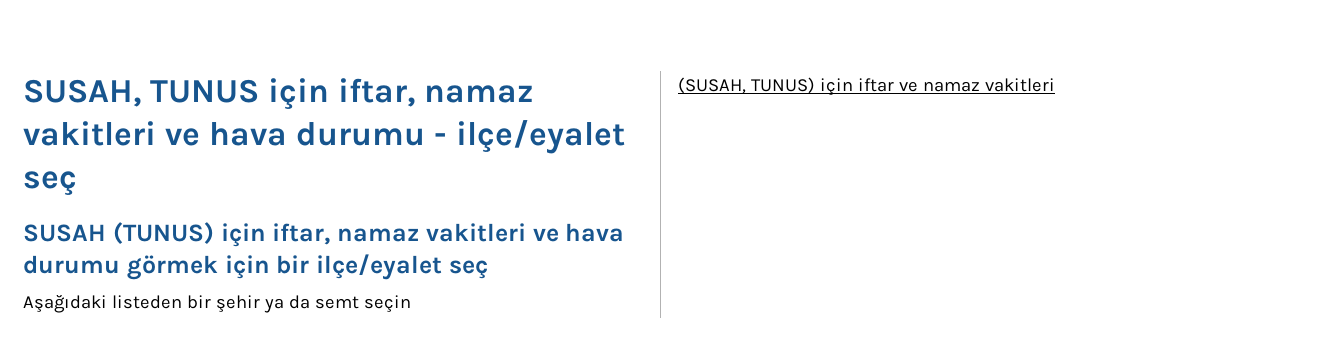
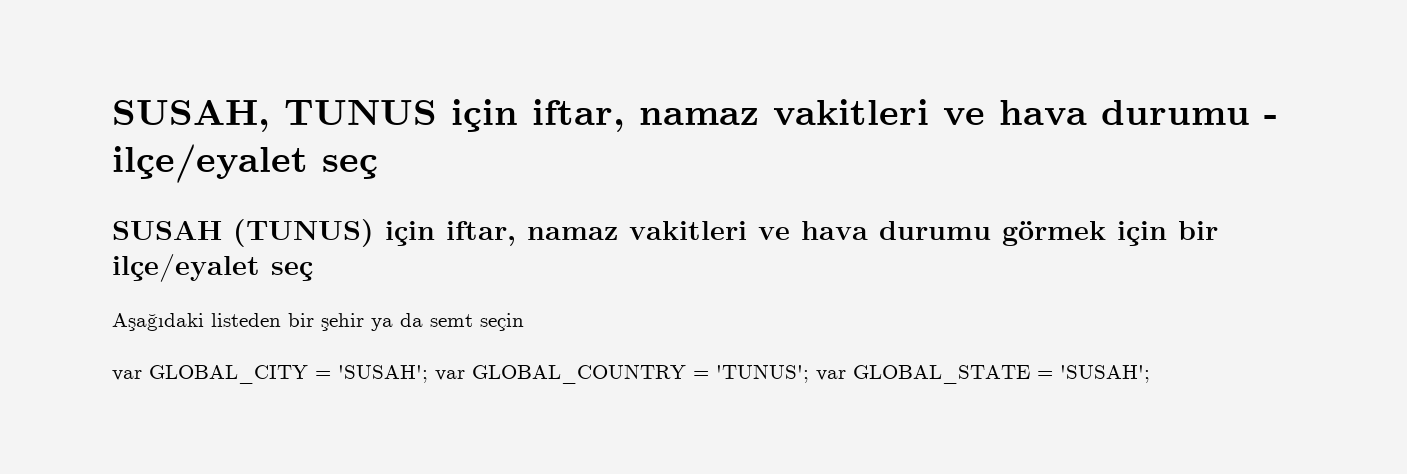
[678,77,1055,96] (SUSAH, TUNUS) için iftar ve namaz vakitleri -> [112,364,1150,384] var GLOBAL_CITY = 'SUSAH'; var GLOBAL_COUNTRY = 'TUNUS'; var GLOBAL_STATE = 'SUSAH';

